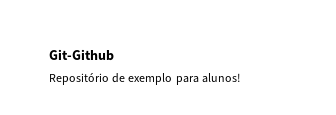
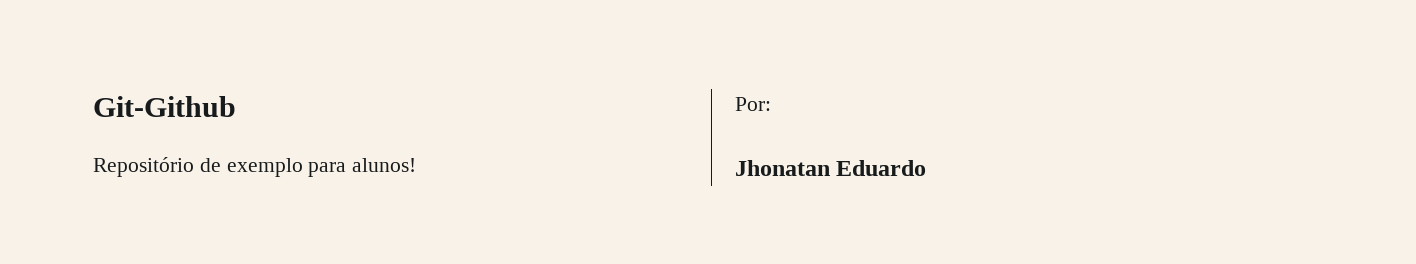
(240, 78) none -> [735,97,771,111] [735,160,927,176] // Por: // Jhonatan Eduardo

